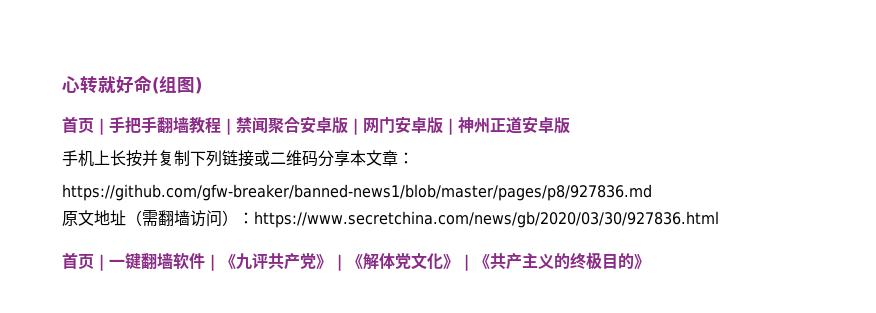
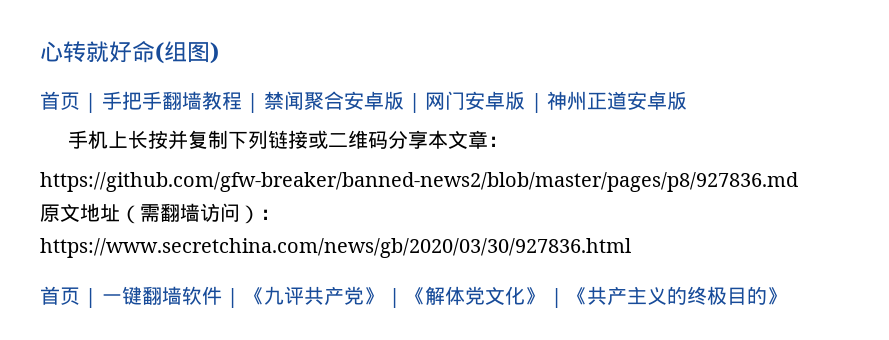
[62,184,652,201] https://github.com/gfw-breaker/banned-news1/blob/master/pages/p8/927836.md -> [40,172,798,192] https://github.com/gfw-breaker/banned-news2/blob/master/pages/p8/927836.md

